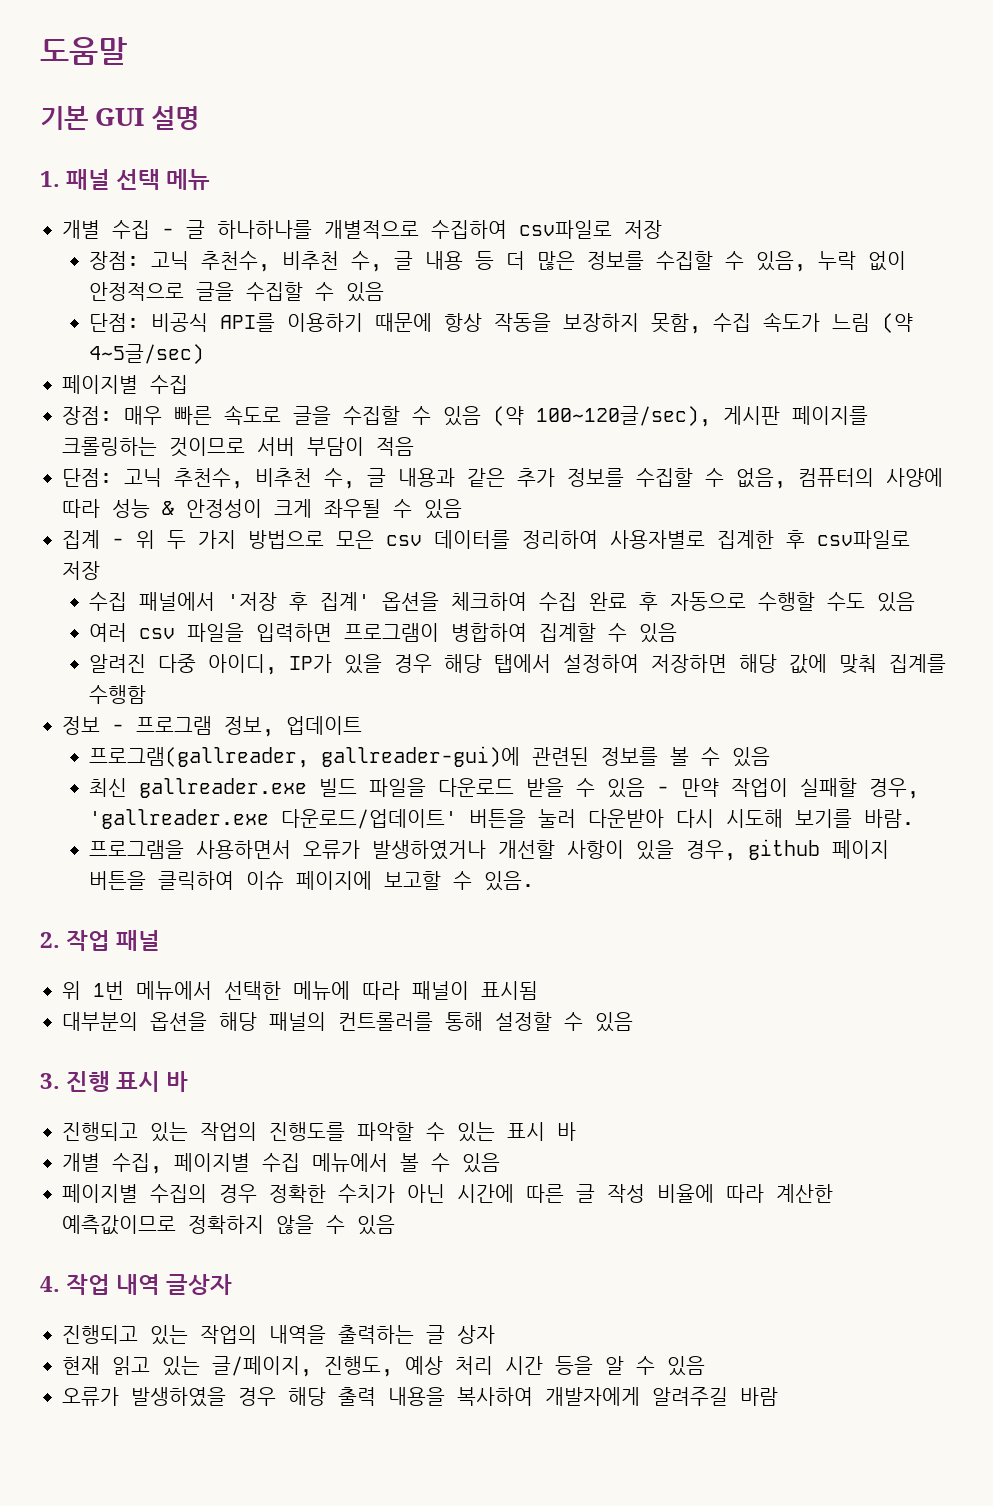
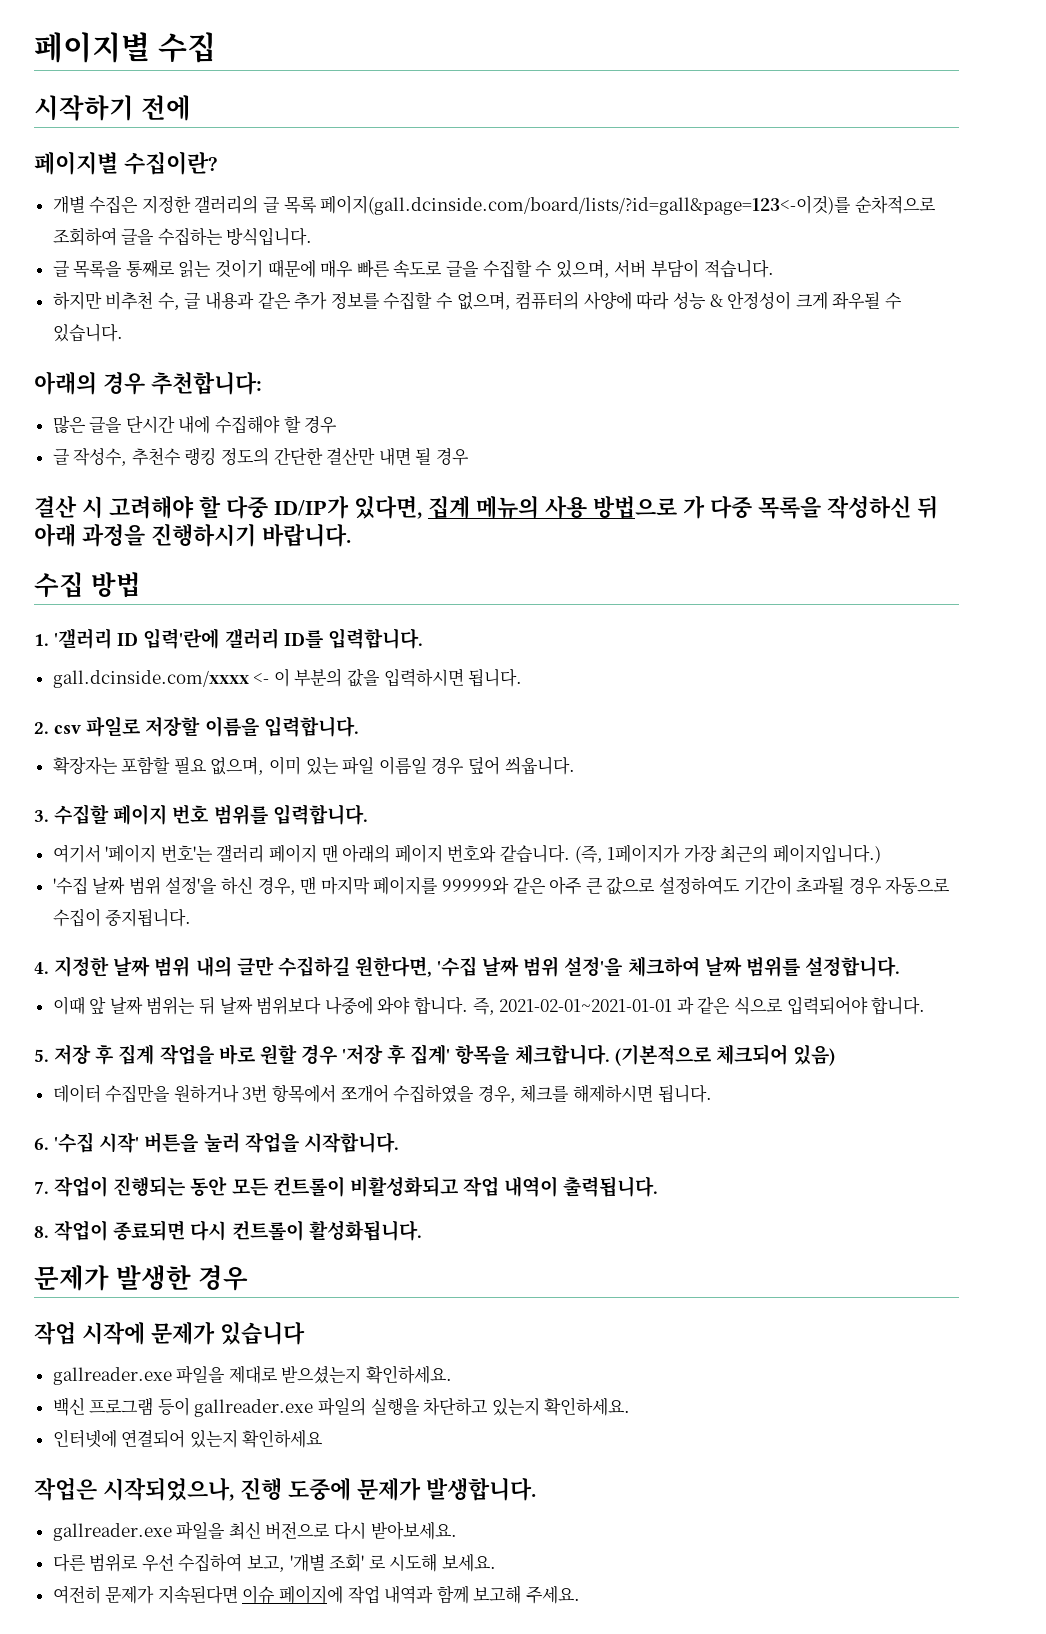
[40,37,127,65] [40,106,200,130] [40,169,211,190] [62,220,662,239] [88,251,906,272] [88,282,384,302] [88,312,913,334] [88,344,204,364] [62,375,188,394] [62,406,112,425] 도움말 // 기본 GUI 설명 // 1. 패널 선택 메뉴 // 개별 수집 - 글 하나하나를 개별적으로 수집하여 csv파일로 저장 // 장점: 고닉 추천수, 비추천 수, 글 내용 등 더 많은 정보를 수집할 수 있음, 누락 없이 안정적으로 글을 수집할 수 있음 // 단점: 비공식 API를 이용하기 때문에 항상 작동을 보장하지 못함, 수집 속도가 느림 (약 4~5글/sec) // 페이지별 수집 // 장점: -> [34,32,217,63] [34,95,191,121] [34,151,217,175] [52,195,936,215] [52,227,313,246] [52,259,316,278] 페이지별 수집 // 시작하기 전에 // 페이지별 수집이란? // 개별 수집은 지정한 갤러리의 글 목록 페이지(gall.dcinside.com/board/lists/?id=gall&page=123<-이것)를 순차적으로 조회하여 글을 수집하는 방식입니다. // 글 목록을 통째로 읽는 것이기 때문에
[443,406,868,427] [62,437,414,457] [62,468,243,489] 있음 (약 100~120글/sec), 게시판 페이지를 크롤링하는 것이므로 서버 부담이 적음 // 단점: 고닉 추천수, -> [555,259,774,278] [52,291,102,310] 있으며, 서버 부담이 적습니다. // 하지만
[736,468,786,489] 없음, -> [456,291,511,310] 없으며,
[424,499,462,519] [62,530,910,549] [62,561,100,580] [88,592,915,612] [88,623,677,643] [88,654,946,675] [88,685,146,704] [62,716,362,737] [88,746,770,768] [88,778,919,799] [88,809,914,829] [88,839,889,861] [88,871,534,891] [40,930,161,951] [62,981,538,1000] [62,1012,633,1032] [40,1071,189,1092] [62,1122,576,1142] [62,1153,500,1174] [62,1184,833,1203] [62,1215,395,1235] [40,1274,233,1295] [62,1325,495,1345] [62,1356,705,1377] [62,1387,778,1407] 있음 // 집계 - 위 두 가지 방법으로 모은 csv 데이터를 정리하여 사용자별로 집계한 후 csv파일로 저장 // 수집 패널에서 '저장 후 집계' 옵션을 체크하여 수집 완료 후 자동으로 수행할 수도 있음 // 여러 csv 파일을 입력하면 프로그램이 병합하여 집계할 수 있음 // 알려진 다중 아이디, IP가 있을 경우 해당 탭에서 설정하여 저장하면 해당 값에 맞춰 집계를 수행함 // 정보 - 프로그램 정보, 업데이트 // 프로그램(gallreader, gallreader-gui)에 관련된 정보를 볼 수 있음 // 최신 gallreader.exe 빌드 파일을 다운로드 받을 수 있음 - 만약 작업이 실패할 경우, 'gallreader.exe 다운로드/업데이트' 버튼을 눌러 다운받아 다시 시도해 보기를 바람. // 프로그램을 사용하면서 오류가 발생하였거나 개선할 사항이 있을 경우, github 페이지 버튼을 클릭하여 이슈 페이지에 보고할 수 있음. // 2. 작업 패널 // 위 1번 메뉴에서 선택한 메뉴에 따라 패널이 표시됨 // 대부분의 옵션을 해당 패널의 컨트롤러를 통해 설정할 수 있음 // 3. 진행 표시 바 // 진행되고 있는 작업의 진행도를 파악할 수 있는 표시 바 // 개별 수집, 페이지별 수집 메뉴에서 볼 수 있음 // 페이지별 수집의 경우 정확한 수치가 아닌 시간에 따른 글 작성 비율에 따라 계산한 예측값이므로 정확하지 않을 수 있음 // 4. 작업 내역 글상자 // 진행되고 있는 작업의 내역을 출력하는 글 상자 // 현재 읽고 있는 글/페이지, 진행도, 예상 처리 시간 등을 알 수 있음 // 오류가 발생하였을 경우 해당 출력 내용을 복사하여 개발자에게 알려주길 바람 -> [52,324,123,342] [34,371,262,395] [52,415,338,434] [52,447,470,466] [34,495,938,519] [34,523,351,547] [34,572,141,598] [34,628,423,649] [52,668,523,688] [34,716,359,737] [52,756,575,775] [34,804,368,825] [52,844,881,864] [52,876,951,895] [52,908,192,927] [34,956,900,977] [52,996,926,1015] [34,1044,835,1066] [52,1084,712,1103] [34,1132,399,1153] [34,1176,659,1197] [34,1220,422,1241] [34,1265,248,1291] [34,1321,305,1345] [52,1365,453,1385] [52,1397,631,1417] [52,1429,324,1448] [34,1477,536,1501] [52,1521,457,1541] [52,1553,497,1572] [52,1585,581,1604] 있습니다. // 아래의 경우 추천합니다: // 많은 글을 단시간 내에 수집해야 할 경우 // 글 작성수, 추천수 랭킹 정도의 간단한 결산만 내면 될 경우 // 결산 시 고려해야 할 다중 ID/IP가 있다면, 집계 메뉴의 사용 방법으로 가 다중 목록을 작성하신 뒤 아래 과정을 진행하시기 바랍니다. // 수집 방법 // 1. '갤러리 ID 입력'란에 갤러리 ID를 입력합니다. // gall.dcinside.com/xxxx <- 이 부분의 값을 입력하시면 됩니다. // 2. csv 파일로 저장할 이름을 입력합니다. // 확장자는 포함할 필요 없으며, 이미 있는 파일 이름일 경우 덮어 씌웁니다. // 3. 수집할 페이지 번호 범위를 입력합니다. // 여기서 '페이지 번호'는 갤러리 페이지 맨 아래의 페이지 번호와 같습니다. (즉, 1페이지가 가장 최근의 페이지입니다.) // '수집 날짜 범위 설정'을 하신 경우, 맨 마지막 페이지를 99999와 같은 아주 큰 값으로 설정하여도 기간이 초과될 경우 자동으로 수집이 중지됩니다. // 4. 지정한 날짜 범위 내의 글만 수집하길 원한다면, '수집 날짜 범위 설정'을 체크하여 날짜 범위를 설정합니다. // 이때 앞 날짜 범위는 뒤 날짜 범위보다 나중에 와야 합니다. 즉, 2021-02-01~2021-01-01 과 같은 식으로 입력되어야 합니다. // 5. 저장 후 집계 작업을 바로 원할 경우 '저장 후 집계' 항목을 체크합니다. (기본적으로 체크되어 있음) // 데이터 수집만을 원하거나 3번 항목에서 쪼개어 수집하였을 경우, 체크를 해제하시면 됩니다. // 6. '수집 시작' 버튼을 눌러 작업을 시작합니다. // 7. 작업이 진행되는 동안 모든 컨트롤이 비활성화되고 작업 내역이 출력됩니다. // 8. 작업이 종료되면 다시 컨트롤이 활성화됩니다. // 문제가 발생한 경우 // 작업 시작에 문제가 있습니다 // gallreader.exe 파일을 제대로 받으셨는지 확인하세요. // 백신 프로그램 등이 gallreader.exe 파일의 실행을 차단하고 있는지 확인하세요. // 인터넷에 연결되어 있는지 확인하세요 // 작업은 시작되었으나, 진행 도중에 문제가 발생합니다. // gallreader.exe 파일을 최신 버전으로 다시 받아보세요. // 다른 범위로 우선 수집하여 보고, '개별 조회' 로 시도해 보세요. // 여전히 문제가 지속된다면 이슈 페이지에 작업 내역과 함께 보고해 주세요.

